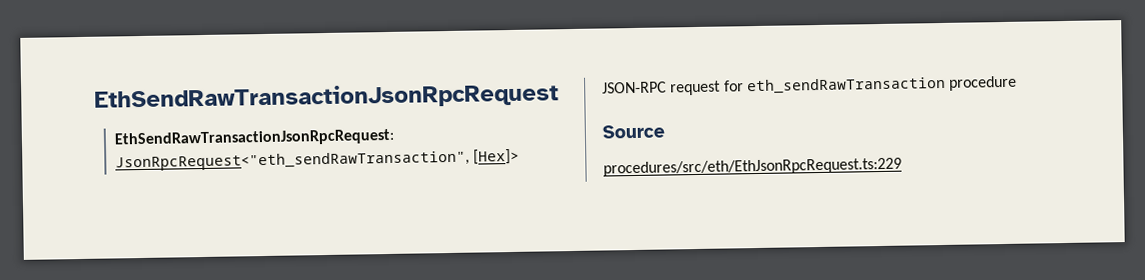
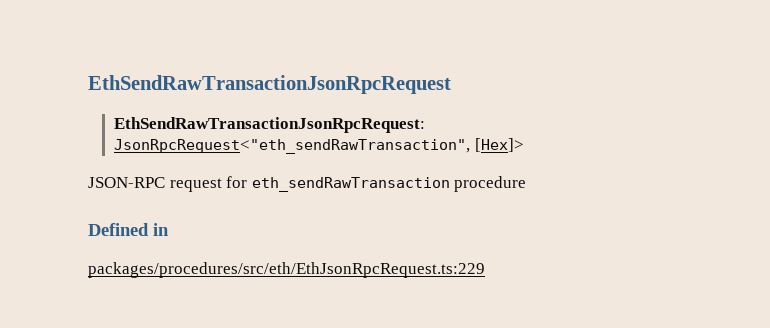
[602,124,665,139] [603,157,902,177] Source // procedures/src/eth/EthJsonRpcRequest.ts:229 -> [88,223,169,236] [88,262,485,278] Defined in // packages/procedures/src/eth/EthJsonRpcRequest.ts:229

